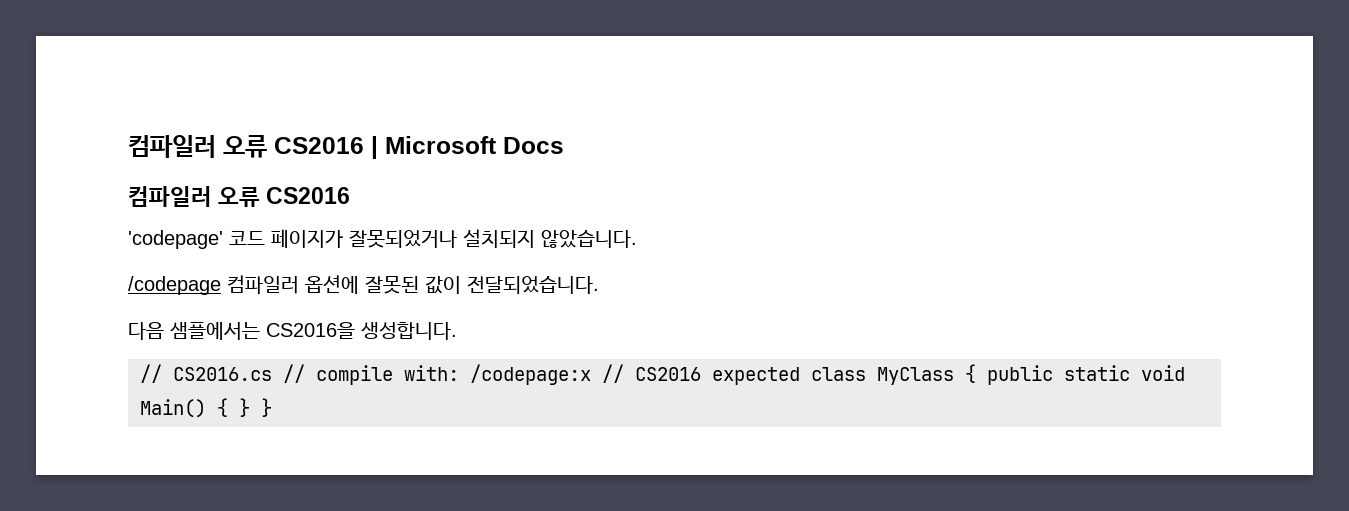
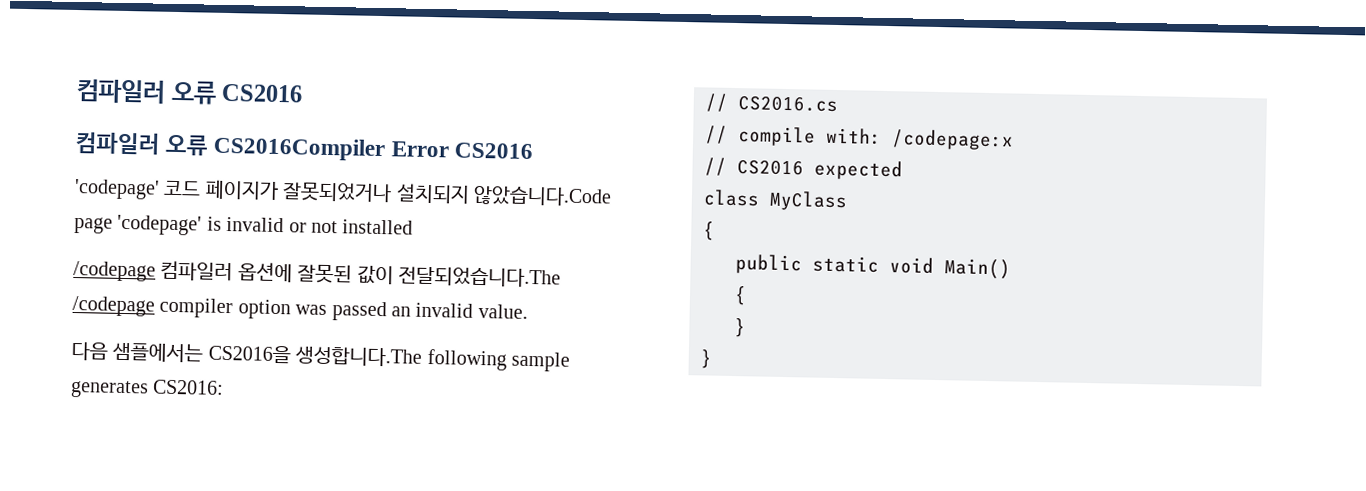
[128,135,564,159] [128,186,261,208] 컴파일러 오류 CS2016 | Microsoft Docs // 컴파일러 오류 -> [76,79,304,105] [75,132,449,162] 컴파일러 오류 CS2016 // 컴파일러 오류 CS2016Compiler Error
[541,230,637,248] 않았습니다. -> [473,185,612,207] [74,214,414,236] 않았습니다.Code page 'codepage' is invalid or not installed
[467,276,599,294] [128,322,457,340] 전달되었습니다. // 다음 샘플에서는 CS2016을 생성합니다. -> [398,266,561,288] [72,295,528,322] [71,341,570,372] [70,379,225,399] 전달되었습니다.The /codepage compiler option was passed an invalid value. // 다음 샘플에서는 CS2016을 생성합니다.The following sample generates CS2016:
(272, 374) none -> (838, 104) //
(591, 374) none -> (1014, 140) //
(800, 376) none -> (903, 170) //
[965,364,976,383] { -> [703,221,715,241] // { //
[217,398,250,417] { } -> [734,286,747,306] [734,318,746,338] // { // } //

